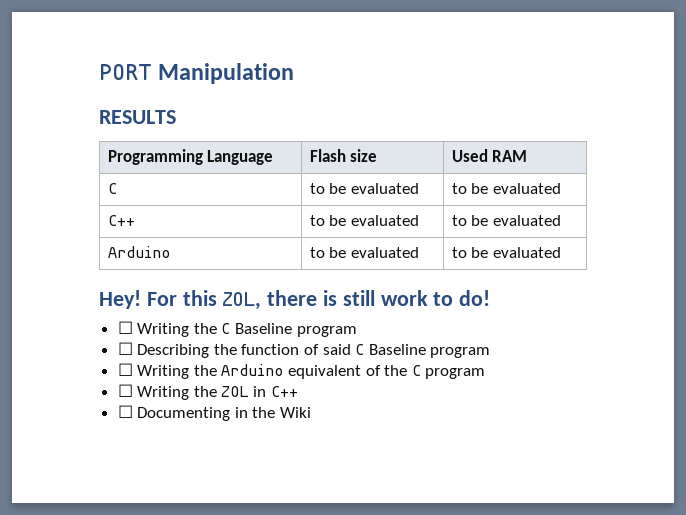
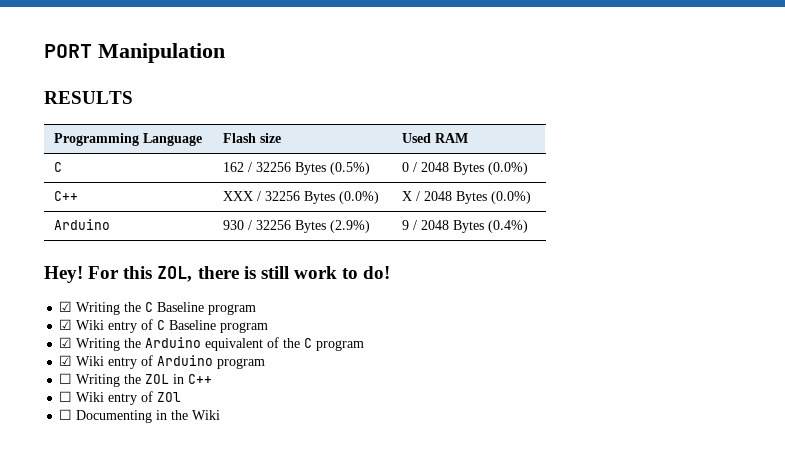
[309,183,420,194] [451,183,562,194] [107,215,135,226] [309,215,420,226] [451,215,562,226] [107,246,170,258] [309,247,420,258] [451,247,562,258] to be evaluated | to be evaluated // C++ | to be evaluated | to be evaluated // Arduino | to be evaluated | to be evaluated -> [222,162,370,175] [401,162,528,175] [53,191,78,201] [222,191,379,204] [401,191,531,204] [53,219,110,230] [222,220,370,233] [401,220,528,233] 162 / 32256 Bytes (0.5%) | 0 / 2048 Bytes (0.0%) // C++ | XXX / 32256 Bytes (0.0%) | X / 2048 Bytes (0.0%) // Arduino | 930 / 32256 Bytes (2.9%) | 9 / 2048 Bytes (0.4%)
[117,321,133,334] ☐ -> [59,301,73,312] ☑
[117,342,491,358] [117,363,133,376] ☐ Describing the function of said C Baseline program // ☐ -> [59,319,269,333] [59,337,73,348] ☑ Wiki entry of C Baseline program // ☑
(486, 373) none -> [59,355,266,369] // ☑ Wiki entry of Arduino program
(298, 391) none -> [59,391,182,405] // ☐ Wiki entry of ZOl

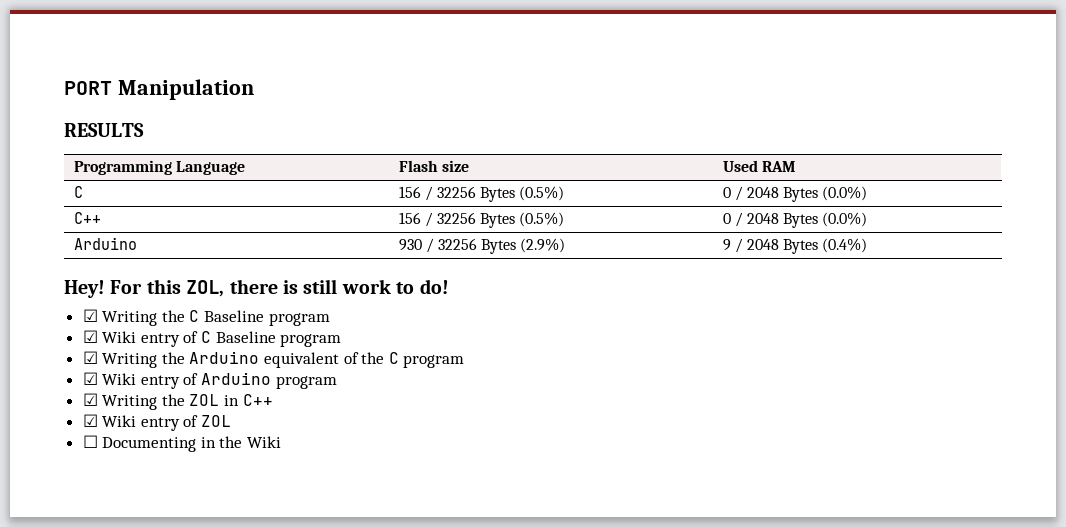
[222,162,244,172] 162 -> [398,186,421,198] 156
[222,191,379,204] [401,191,412,201] XXX / 32256 Bytes (0.0%) | X -> [398,212,565,228] [722,213,731,224] 156 / 32256 Bytes (0.5%) | 0
[59,373,73,384] ☐ -> [82,393,98,406] ☑
[59,391,182,405] ☐ Wiki entry of ZOl -> [82,414,232,431] ☑ Wiki entry of ZOL

